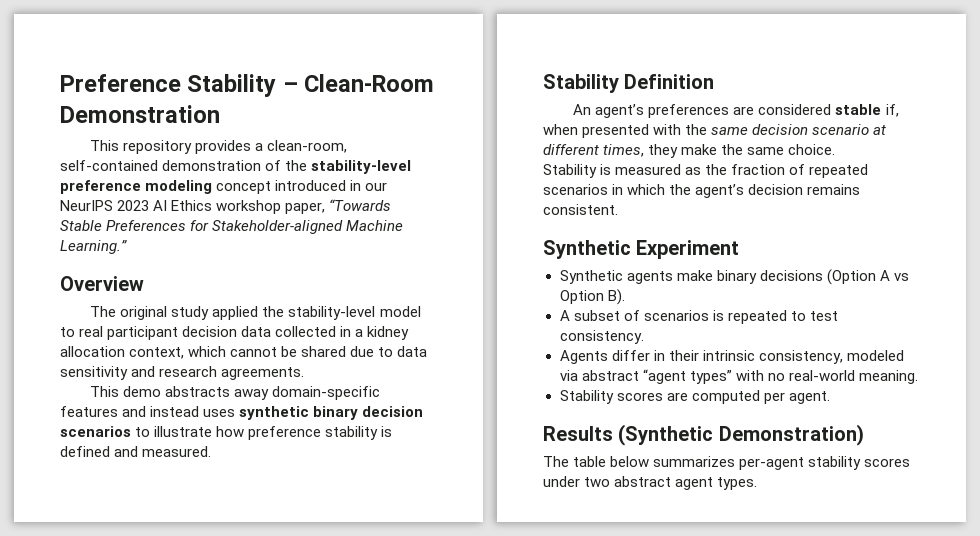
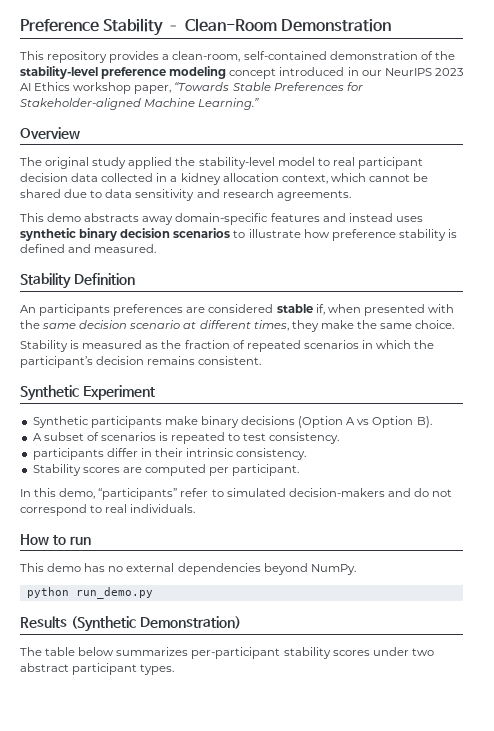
[595,104,645,118] agent’s -> [39,304,111,316] participants
[695,184,745,198] agent’s -> [20,356,93,368] participant’s
[626,271,673,284] agents -> [90,416,162,428] participants
[559,350,608,364] Agents -> [32,448,104,460] participants
[758,350,904,364] [559,369,918,384] consistency, modeled via abstract “agent types” with no real-world meaning. -> [236,448,307,460] consistency.
[788,391,830,404] agent. -> [232,464,300,476] [20,488,453,500] [20,504,196,516] [20,534,91,545] [20,563,356,575] [26,587,153,599] participant. // In this demo, “participants” refer to simulated decision-makers and do not correspond to real individuals. // How to run // This demo has no external dependencies beyond NumPy. // python run_demo.py
[739,457,805,470] per-agent -> [191,647,281,659] per-participant
[675,477,714,490] agent -> [72,663,138,675] participant

